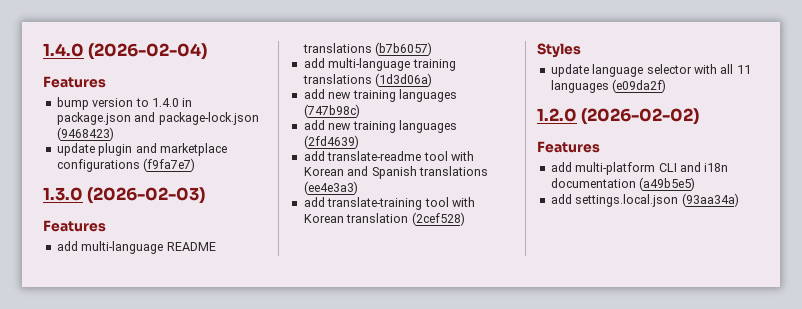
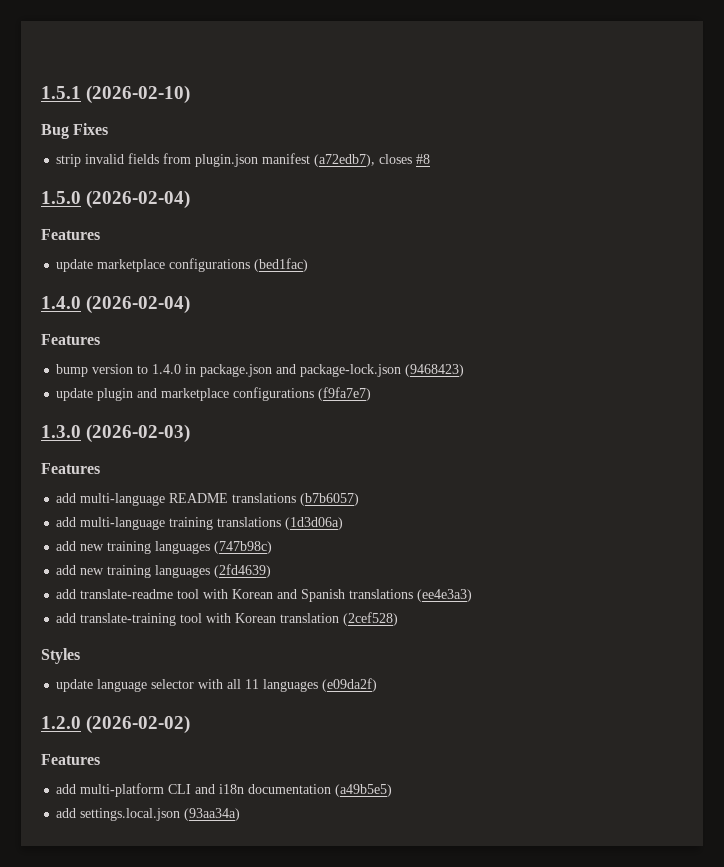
(43, 50) none -> [41,85,191,104] [41,123,109,139] [56,153,431,167] [41,190,191,209] [41,229,100,240] [56,258,309,272] 1.5.1 (2026-02-10) // Bug Fixes // strip invalid fields from plugin.json manifest (a72edb7), closes #8 // 1.5.0 (2026-02-04) // Features // update marketplace configurations (bed1fac) //

